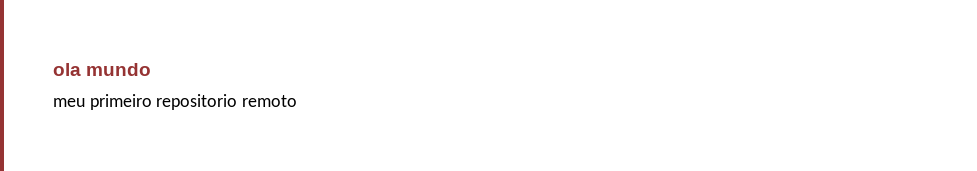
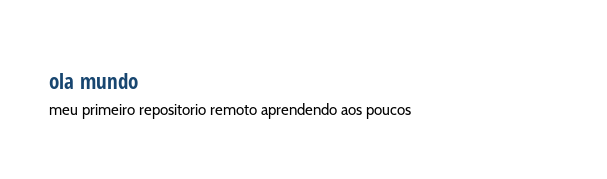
(298, 101) none -> [261,103,412,119] aprendendo aos poucos

